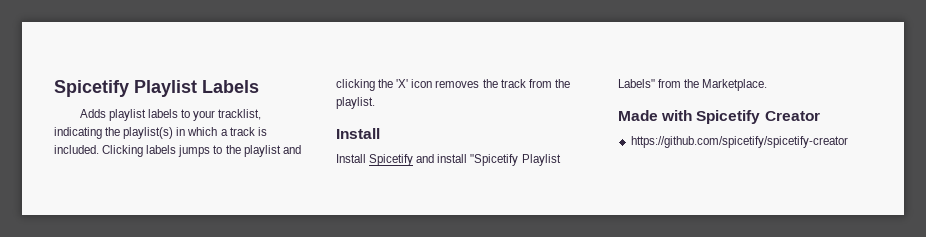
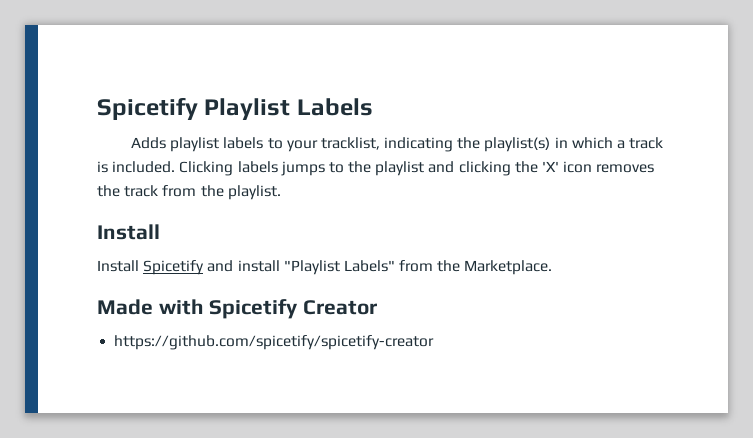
[470,154,561,166] "Spicetify Playlist -> [283,260,340,275] "Playlist

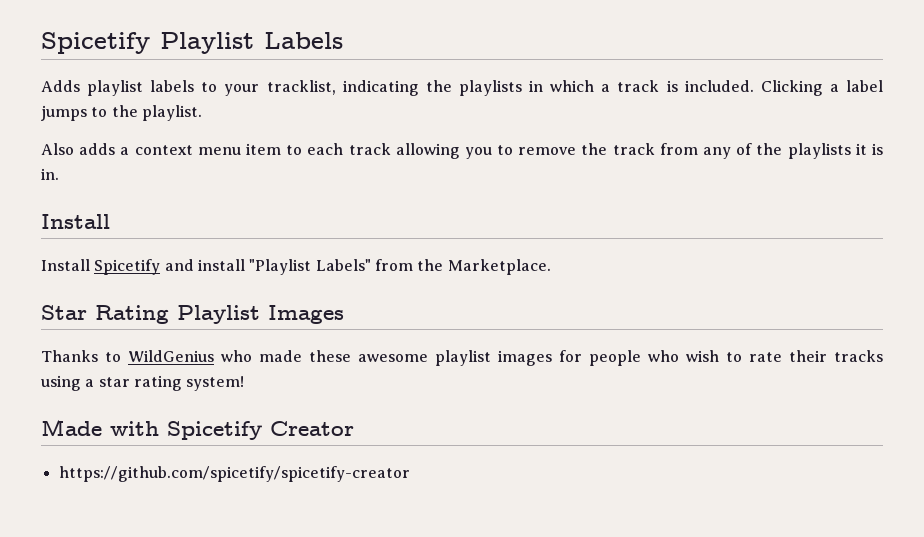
[484,137,551,152] playlist(s) -> [458,80,522,96] playlists
[237,161,278,173] labels -> [829,80,884,92] a label
[375,161,655,176] [97,185,281,200] playlist and clicking the 'X' icon removes the track from the playlist. -> [141,105,202,121] [41,143,883,159] [41,168,59,180] playlist. // Also adds a context menu item to each track allowing you to remove the track from any of the playlists it is in.
(553, 267) none -> [41,305,344,324] [41,350,883,366] [41,375,245,391] // Star Rating Playlist Images // Thanks to WildGenius who made these awesome playlist images for people who wish to rate their tracks using a star rating system!

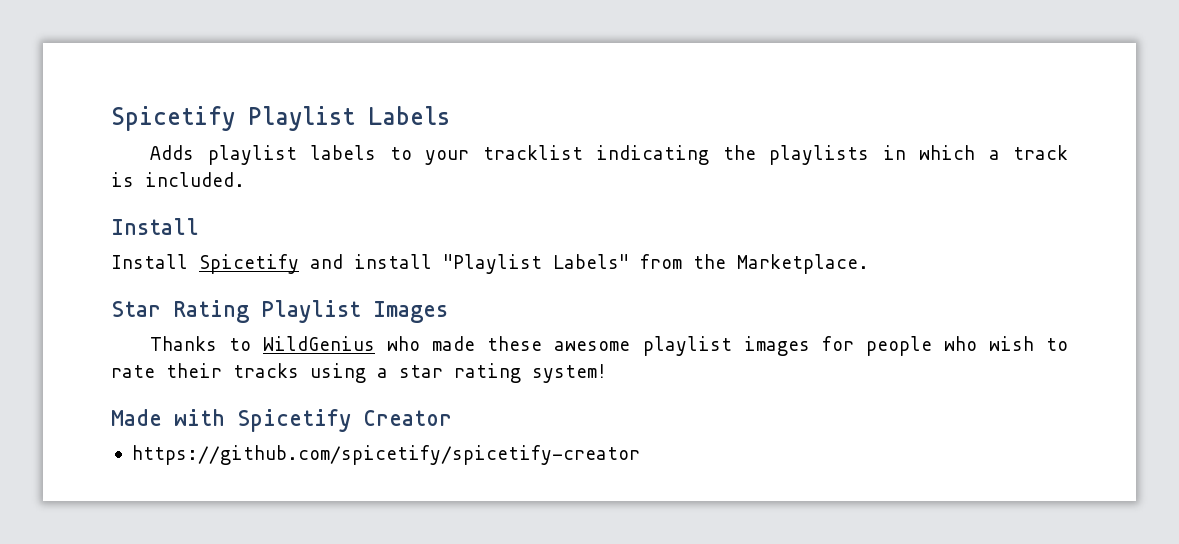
[266,80,336,95] tracklist, -> [482,145,583,160] tracklist
[760,80,884,96] [41,105,202,121] [41,143,883,159] [41,168,59,180] Clicking a label jumps to the playlist. // Also adds a context menu item to each track allowing you to remove the track from any of the playlists it is in. -> (245, 179) none

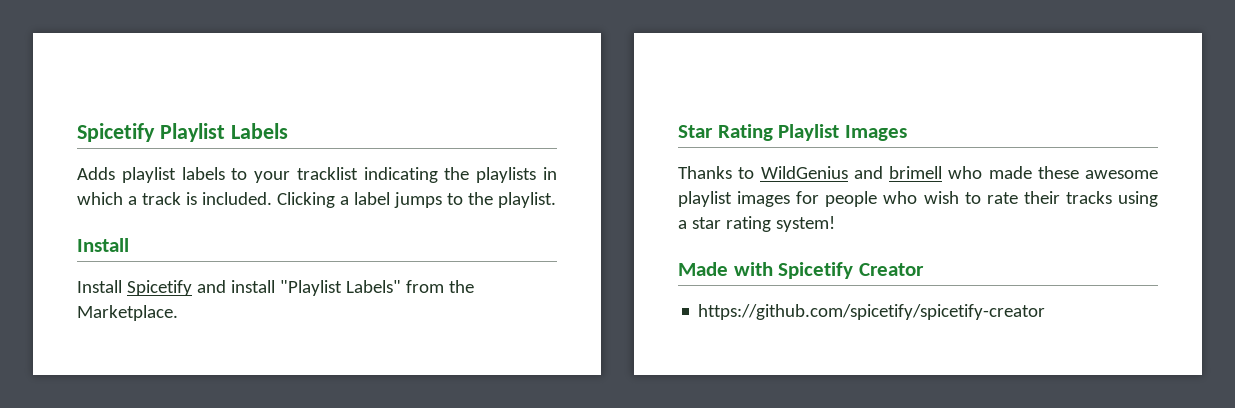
(245, 179) none -> [276,192,556,208] Clicking a label jumps to the playlist.
(376, 343) none -> [853,166,942,179] and brimell

